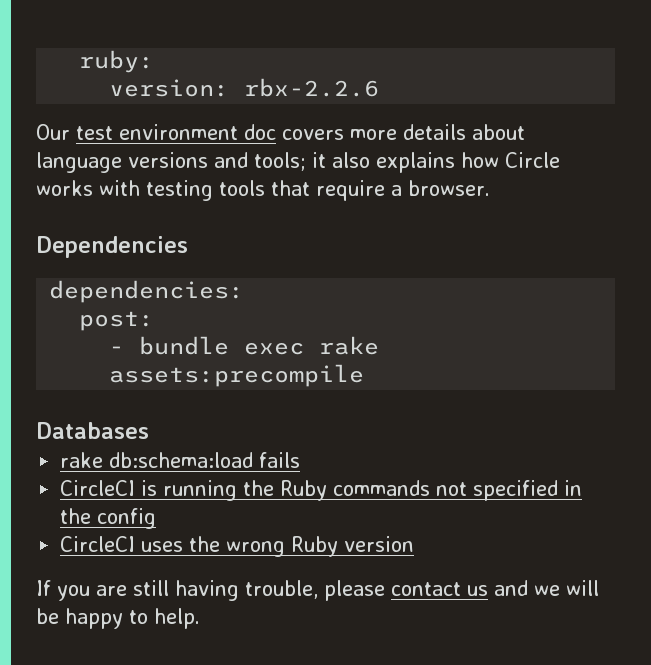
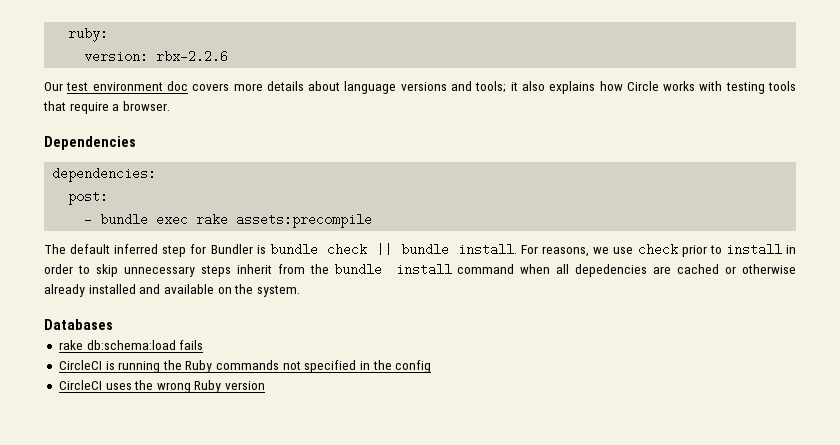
(365, 375) none -> [44,243,796,257] [44,263,797,277] [44,284,300,297] // The default inferred step for Bundler is bundle check || bundle install. For reasons, we use check prior to install in order to skip unnecessary steps inherit from the bundle install command when all depedencies are cached or otherwise already installed and available on the system.
[36,580,599,601] [36,608,200,629] // If you are still having trouble, please contact us and we will be happy to help. -> (266, 385) none

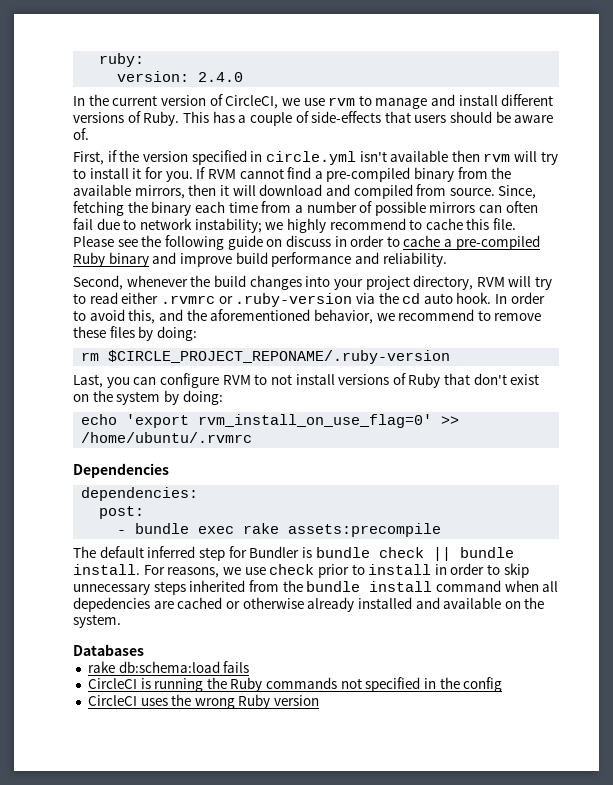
[156,50,229,63] [44,81,796,94] [43,101,170,114] rbx-2.2.6 // Our test environment doc covers more details about language versions and tools; it also explains how Circle works with testing tools that require a browser. -> [198,72,244,82] [73,94,554,109] [73,111,554,126] [73,128,89,140] [73,150,558,165] [73,167,512,182] [73,184,537,199] [73,201,538,216] [73,218,517,233] [73,235,540,250] [73,252,447,267] [73,275,553,290] [73,292,545,307] [73,309,542,324] [73,326,197,341] [81,350,451,364] [73,373,540,388] [73,390,223,405] [81,414,460,428] [81,432,253,443] 2.4.0 // In the current version of CircleCI, we use rvm to manage and install different versions of Ruby. This has a couple of side-effects that users should be aware of. // First, if the version specified in circle.yml isn't available then rvm will try to install it for you. If RVM cannot find a pre-compiled binary from the available mirrors, then it will download and compiled from source. Since, fetching the binary each time from a number of possible mirrors can often fail due to network instability; we highly recommend to cache this file. Please see the following guide on discuss in order to cache a pre-compiled Ruby binary and improve build performance and reliability. // Second, whenever the build changes into your project directory, RVM will try to read either .rvmrc or .ruby-version via the cd auto hook. In order to avoid this, and the aforementioned behavior, we recommend to remove these files by doing: // rm $CIRCLE_PROJECT_REPONAME/.ruby-version // Last, you can configure RVM to not install versions of Ruby that don't exist on the system by doing: // echo 'export rvm_install_on_use_flag=0' >> /home/ubuntu/.rvmrc
[236,264,272,274] inherit -> [189,580,246,592] inherited

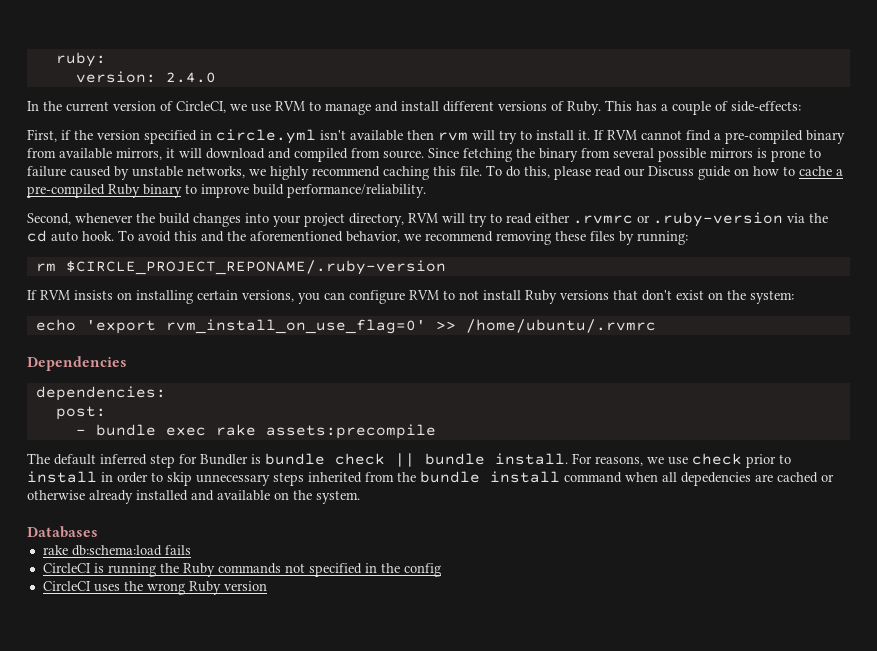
[328,97,356,106] rvm -> [275,101,305,111] RVM
[311,111,554,123] [73,128,89,140] side-effects that users should be aware of. -> [731,101,801,112] side-effects:
[132,167,193,182] it for you. -> [578,130,590,140] it.
[491,167,512,179] the -> (56, 153) none
[188,184,217,196] then -> (162, 154) none
[498,185,537,199] Since, -> [428,148,459,158] Since
[194,201,538,216] [73,218,517,233] [73,235,385,250] each time from a number of possible mirrors can often fail due to network instability; we highly recommend to cache this file. Please see the following guide on discuss in order -> [581,148,821,162] [27,165,779,180] from several possible mirrors is prone to failure caused by unstable networks, we highly recommend caching this file. To do this, please read our Discuss guide on how
[152,252,177,264] and -> [185,184,197,194] to
[271,252,447,267] performance and reliability. -> [287,184,426,198] performance/reliability.
[495,292,545,304] [73,309,156,324] In order to avoid this, -> [118,230,197,242] To avoid this
[477,310,542,321] to remove -> [496,231,551,245] removing
[156,326,197,341] doing: -> [637,231,688,245] running:
[73,374,103,388] Last, -> [27,290,294,304] If RVM insists on installing certain versions,
[338,373,441,388] versions of Ruby -> [525,290,609,304] Ruby versions
[116,390,223,405] system by doing: -> [750,290,794,304] system:

